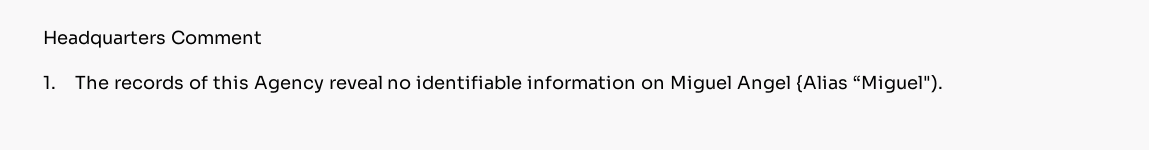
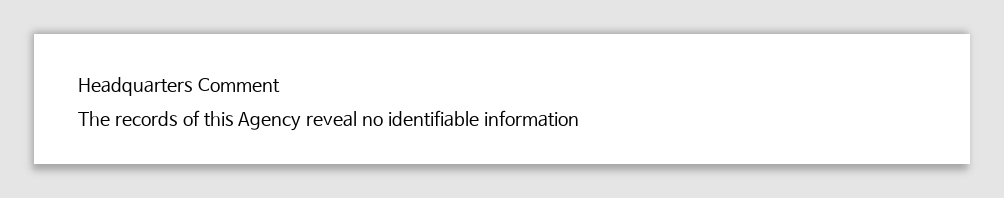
[43,75,56,89] 1. -> (280, 85) none
[641,75,943,93] on Miguel Angel {Alias “Miguel"). -> (579, 118) none

